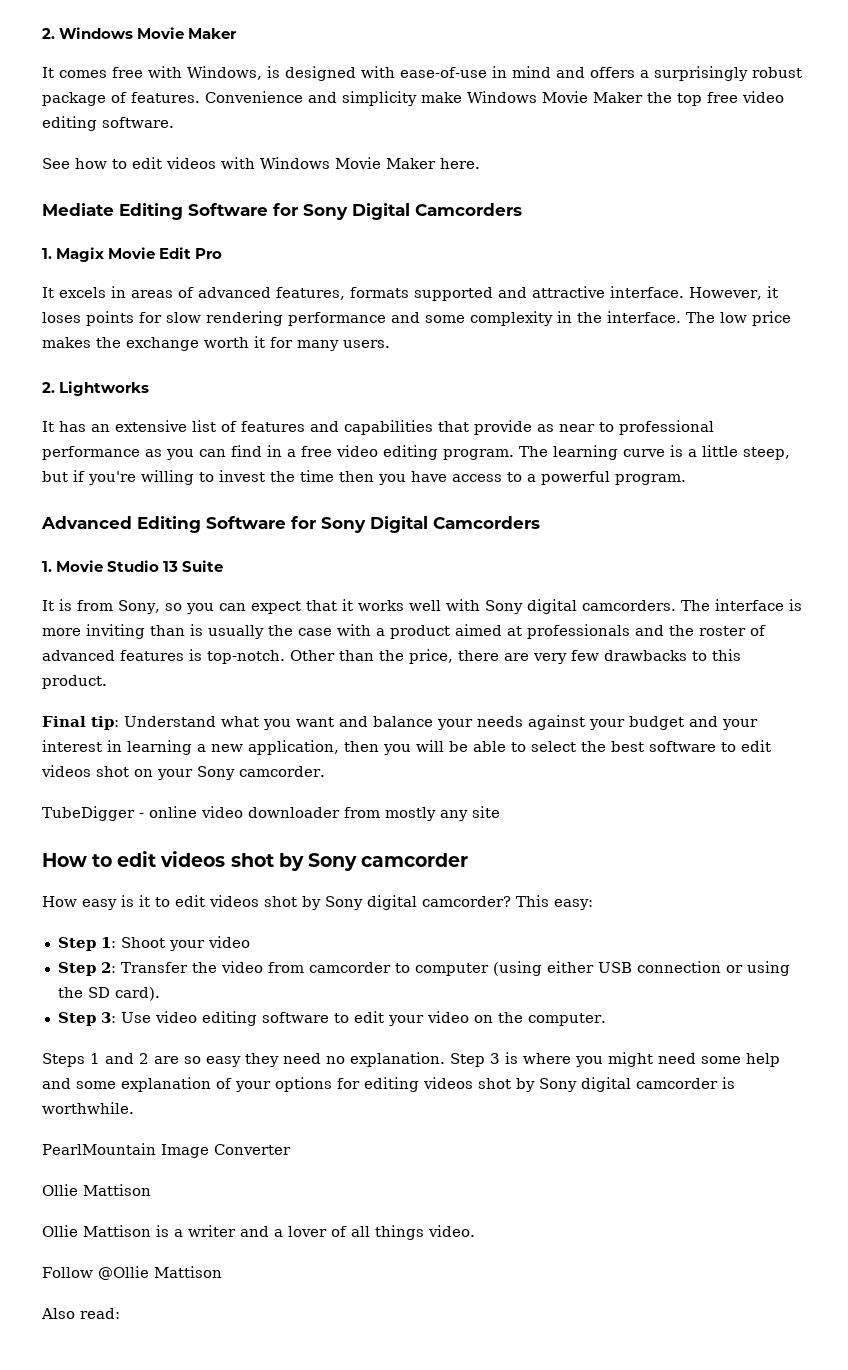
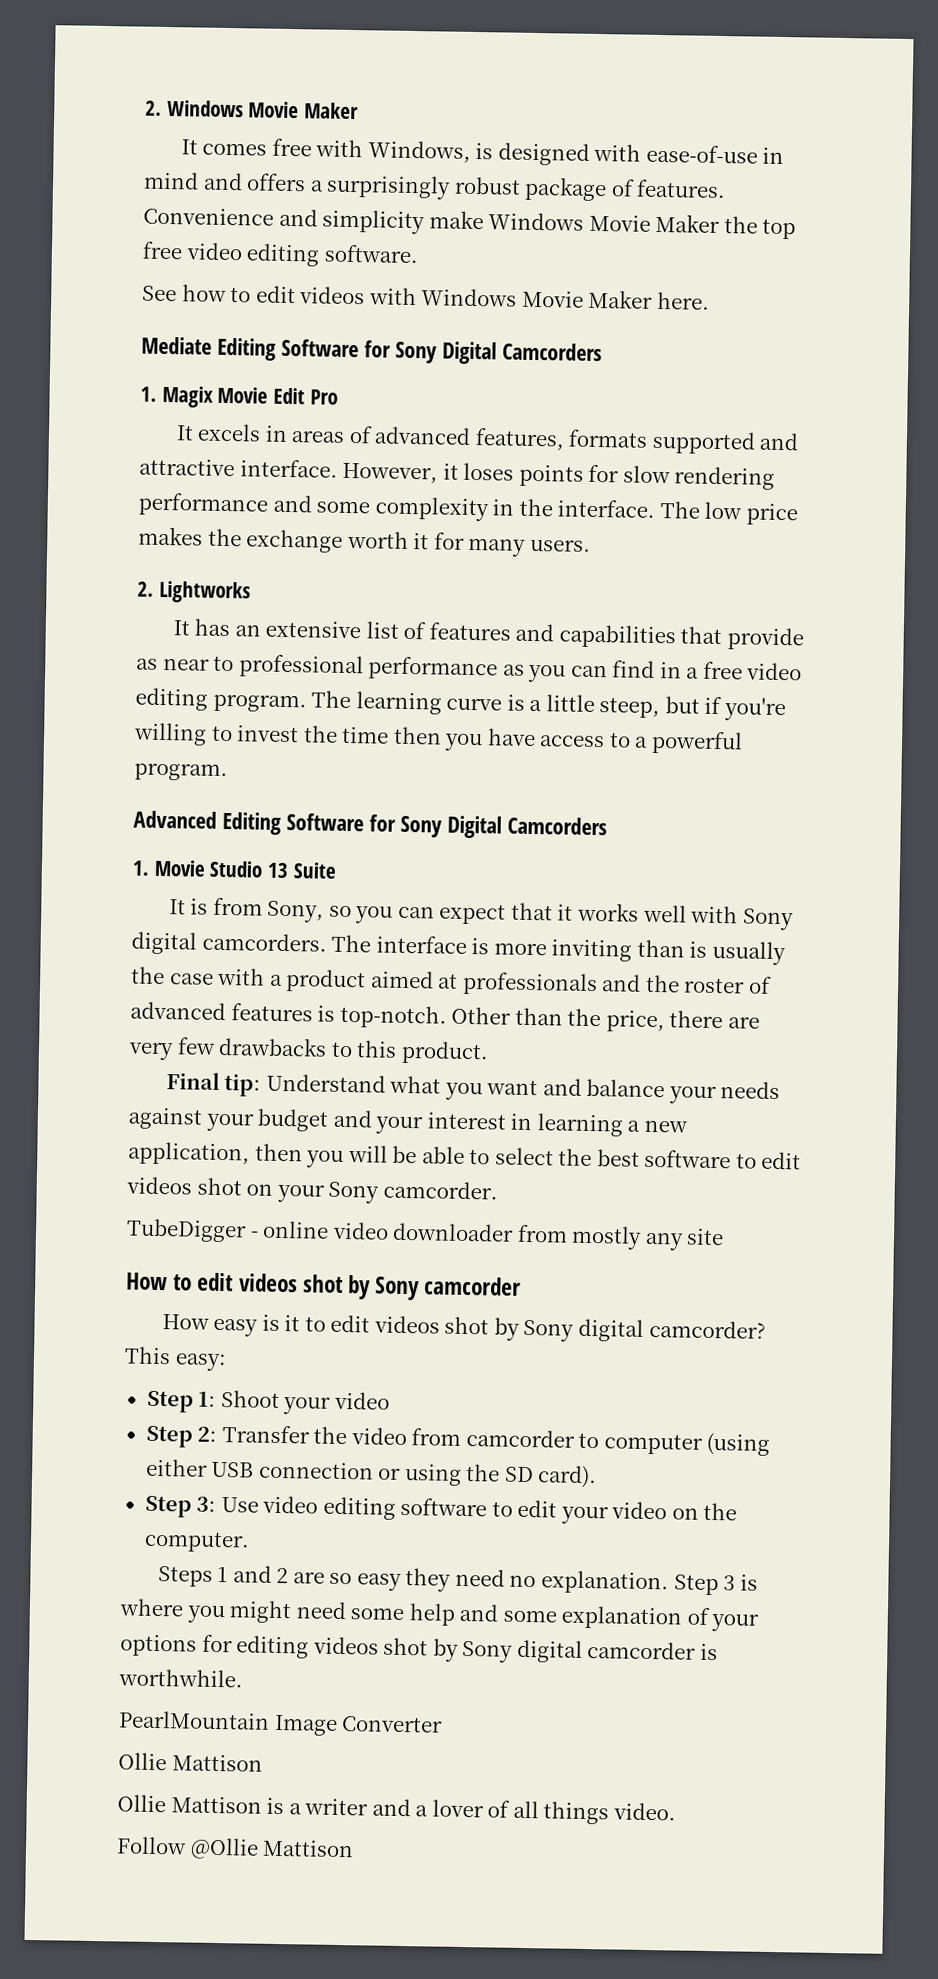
[41,1308,120,1319] // Also read: -> (355, 1848) none

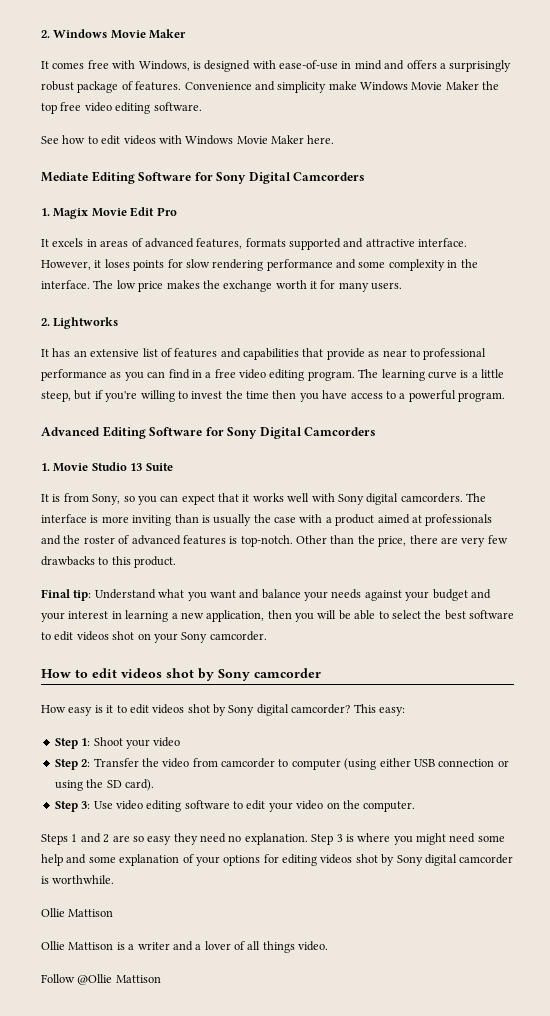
[126,1218,725,1251] // TubeDigger - online video downloader from mostly any site -> (267, 636) none
[118,1710,444,1736] // PearlMountain Image Converter -> (115, 879) none

